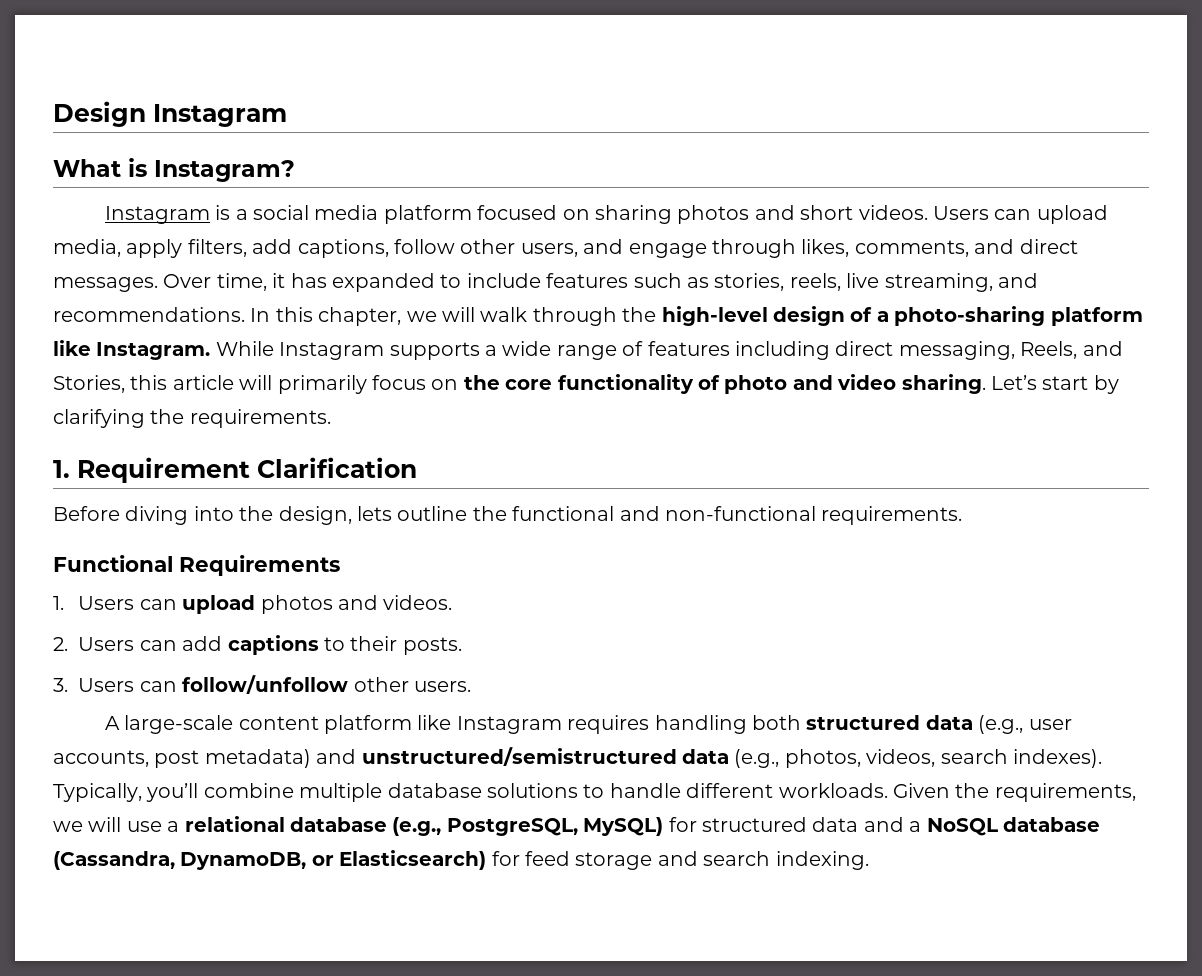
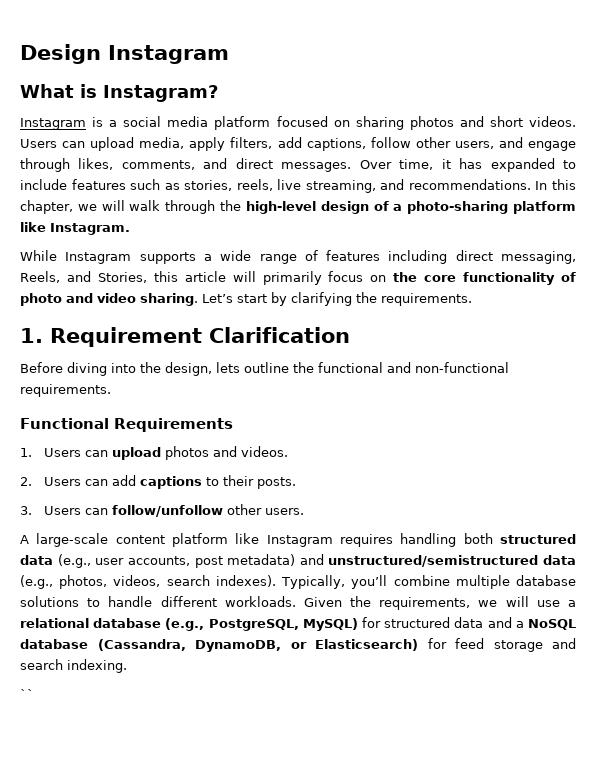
(211, 351) none -> (130, 229) //
(869, 860) none -> [20,689,34,699] // ``

